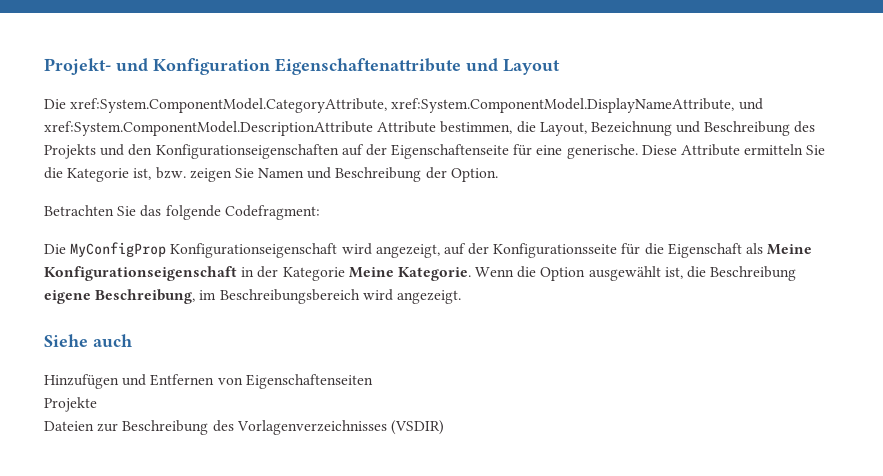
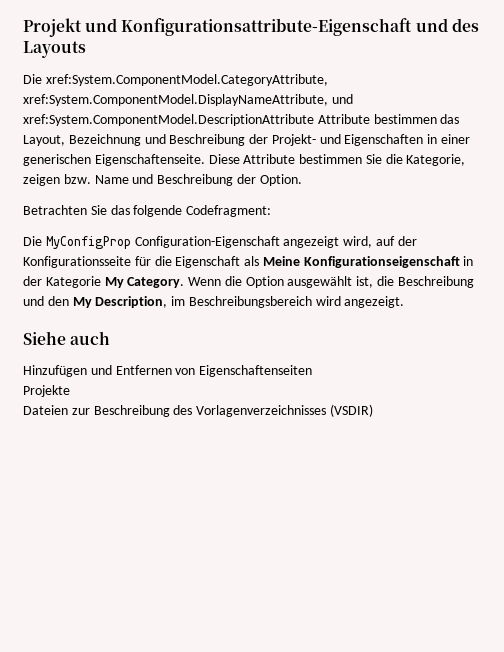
[44,58,560,75] Projekt- und Konfiguration Eigenschaftenattribute und Layout -> [23,18,479,37] [23,41,86,58] Projekt und Konfigurationsattribute-Eigenschaft und des Layouts
[440,121,536,134] bestimmen, die -> [373,114,460,124] bestimmen das
[794,121,816,133] [44,144,638,159] des Projekts und den Konfigurationseigenschaften auf der Eigenschaftenseite für eine generische. -> [249,134,471,146] [23,154,205,166] der Projekt- und Eigenschaften in einer generischen Eigenschaftenseite.
[744,144,804,155] ermitteln -> [299,154,363,164] bestimmen
[67,167,305,182] Kategorie ist, bzw. zeigen Sie Namen -> [406,154,466,166] [23,174,129,186] Kategorie, zeigen bzw. Name
[170,243,440,258] Konfigurationseigenschaft wird angezeigt, -> [134,236,373,248] Configuration-Eigenschaft angezeigt wird,
[348,267,471,281] Meine Kategorie. -> [104,277,185,288] My Category.
[44,289,196,304] eigene Beschreibung, -> [23,296,168,308] und den My Description,

